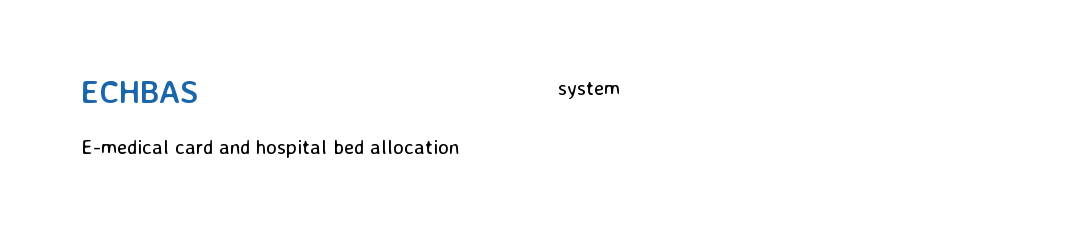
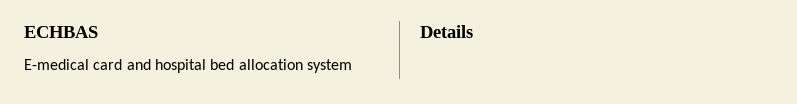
(620, 90) none -> [420,25,473,38] // Details

